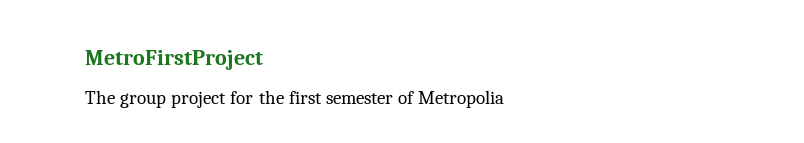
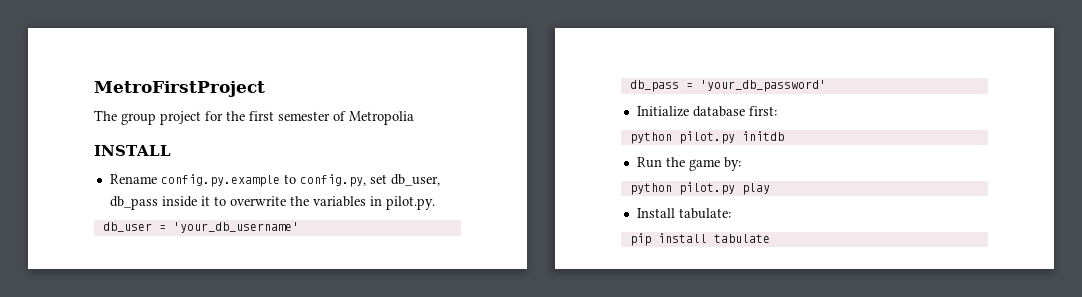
(505, 99) none -> [94,145,171,156] [109,174,440,187] [109,196,435,210] [102,222,299,233] [629,80,826,92] [636,106,777,117] [629,131,784,144] [636,157,741,171] [629,182,770,195] [636,208,731,219] [629,233,770,246] // INSTALL // Rename config.py.example to config.py, set db_user, db_pass inside it to overwrite the variables in pilot.py. // db_user = 'your_db_username' // db_pass = 'your_db_password' // Initialize database first: // python pilot.py initdb // Run the game by: // python pilot.py play // Install tabulate: // pip install tabulate

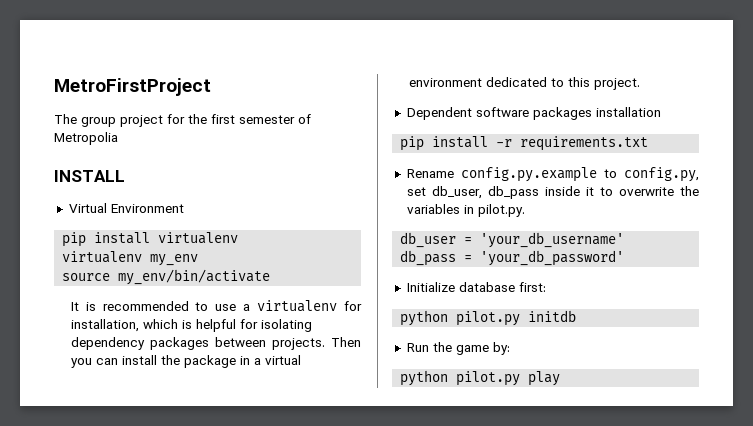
(171, 150) none -> [68,203,184,213] [62,232,239,247] [62,251,199,266] [62,269,271,285] [70,300,362,312] [70,319,312,332] [70,337,361,350] [70,355,301,368] [408,77,640,90] [406,107,661,120] [400,136,649,151] // Virtual Environment // pip install virtualenv // virtualenv my_env // source my_env/bin/activate // It is recommended to use a virtualenv for installation, which is helpful for isolating dependency packages between projects. Then you can install the package in a virtual environment dedicated to this project. // Dependent software packages installation // pip install -r requirements.txt
[636,208,731,219] [629,233,770,246] // Install tabulate: // pip install tabulate -> (561, 378) none

